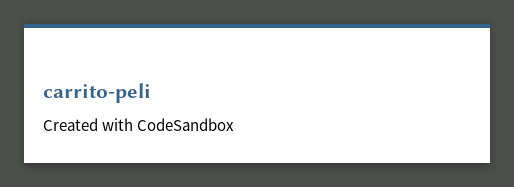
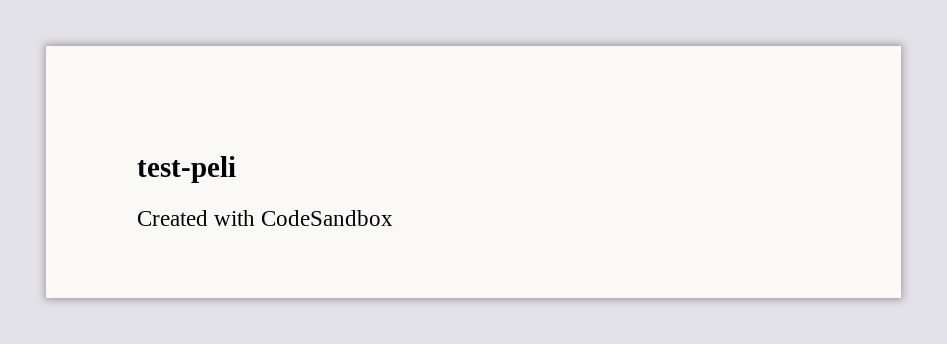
[43,83,151,103] carrito-peli -> [137,156,236,183] test-peli

